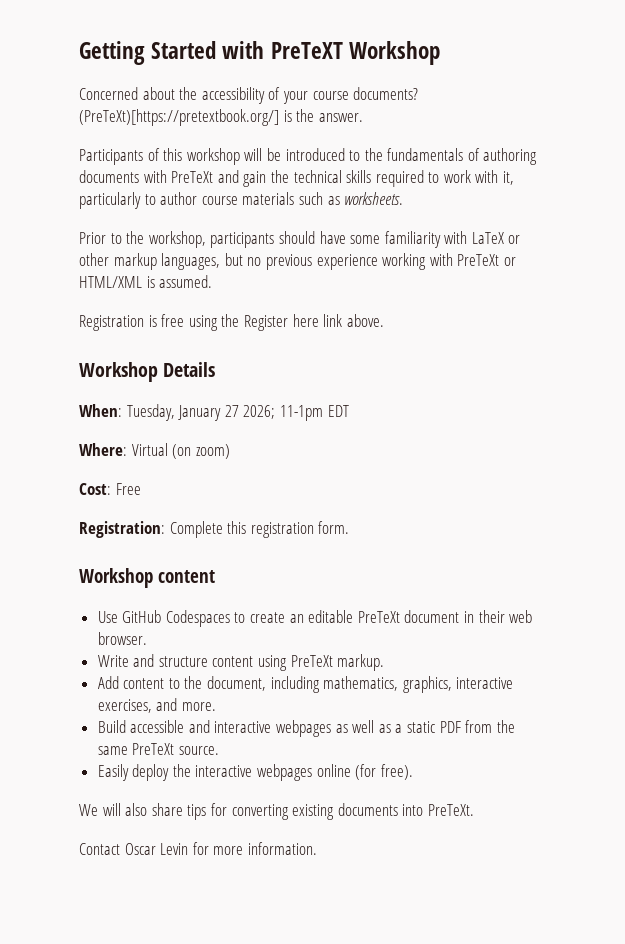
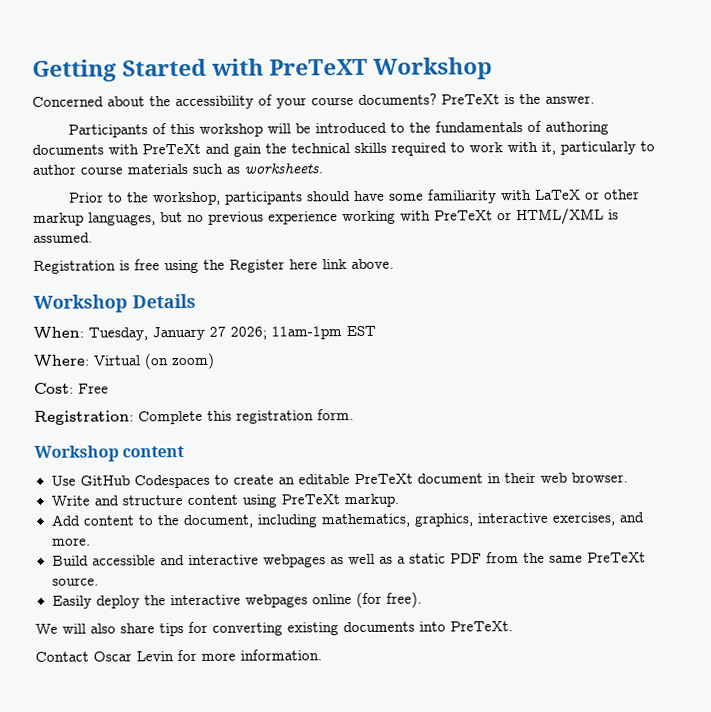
[79,109,279,126] (PreTeXt)[https://pretextbook.org/] -> [441,94,500,105] PreTeXt
[279,405,349,421] 11-1pm EDT -> [271,325,376,340] 11am-1pm EST

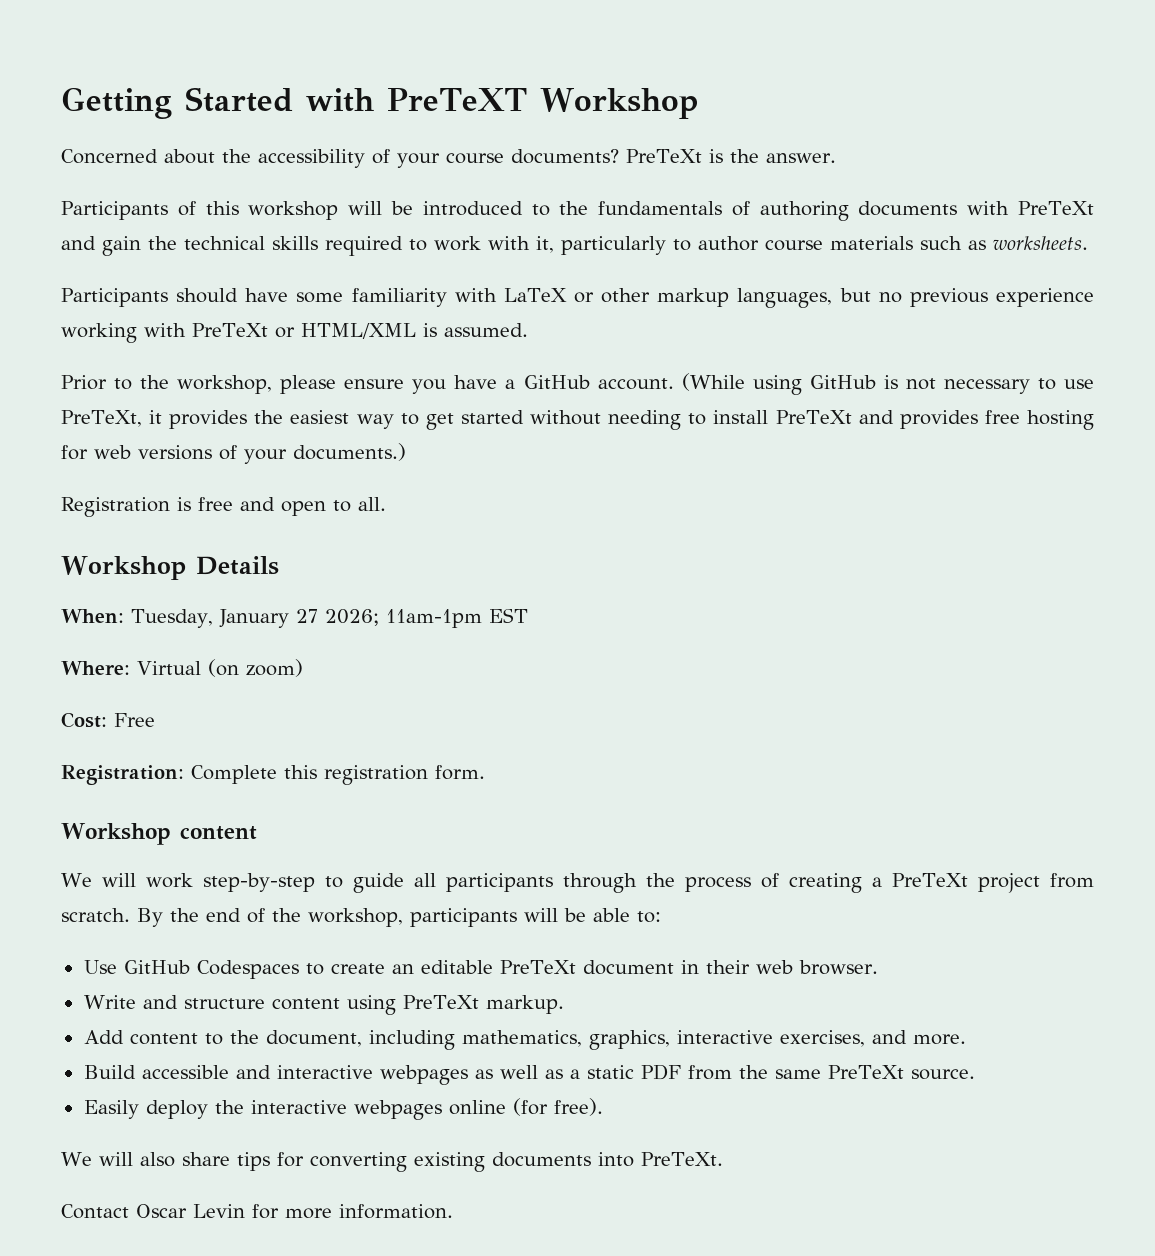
[68,191,303,206] Prior to the workshop, participants -> [61,288,168,307] Participants
[33,258,394,274] Registration is free using the Register here link above. -> [61,373,1094,395] [61,410,1095,430] [61,443,406,464] [61,497,386,517] Prior to the workshop, please ensure you have a GitHub account. (While using GitHub is not necessary to use PreTeXt, it provides the easiest way to get started without needing to install PreTeXt and provides free hosting for web versions of your documents.) // Registration is free and open to all.
(186, 452) none -> [61,873,1094,893] [61,908,661,927] // We will work step-by-step to guide all participants through the process of creating a PreTeXt project from scratch. By the end of the workshop, participants will be able to:

